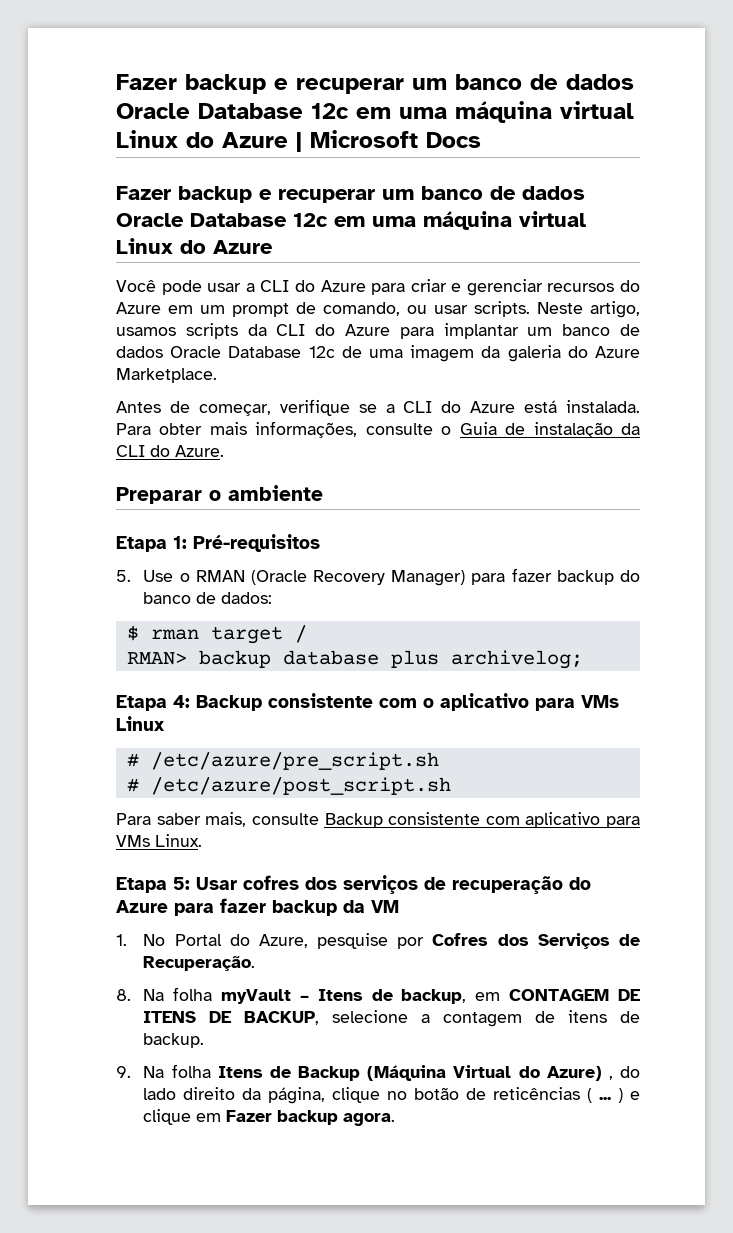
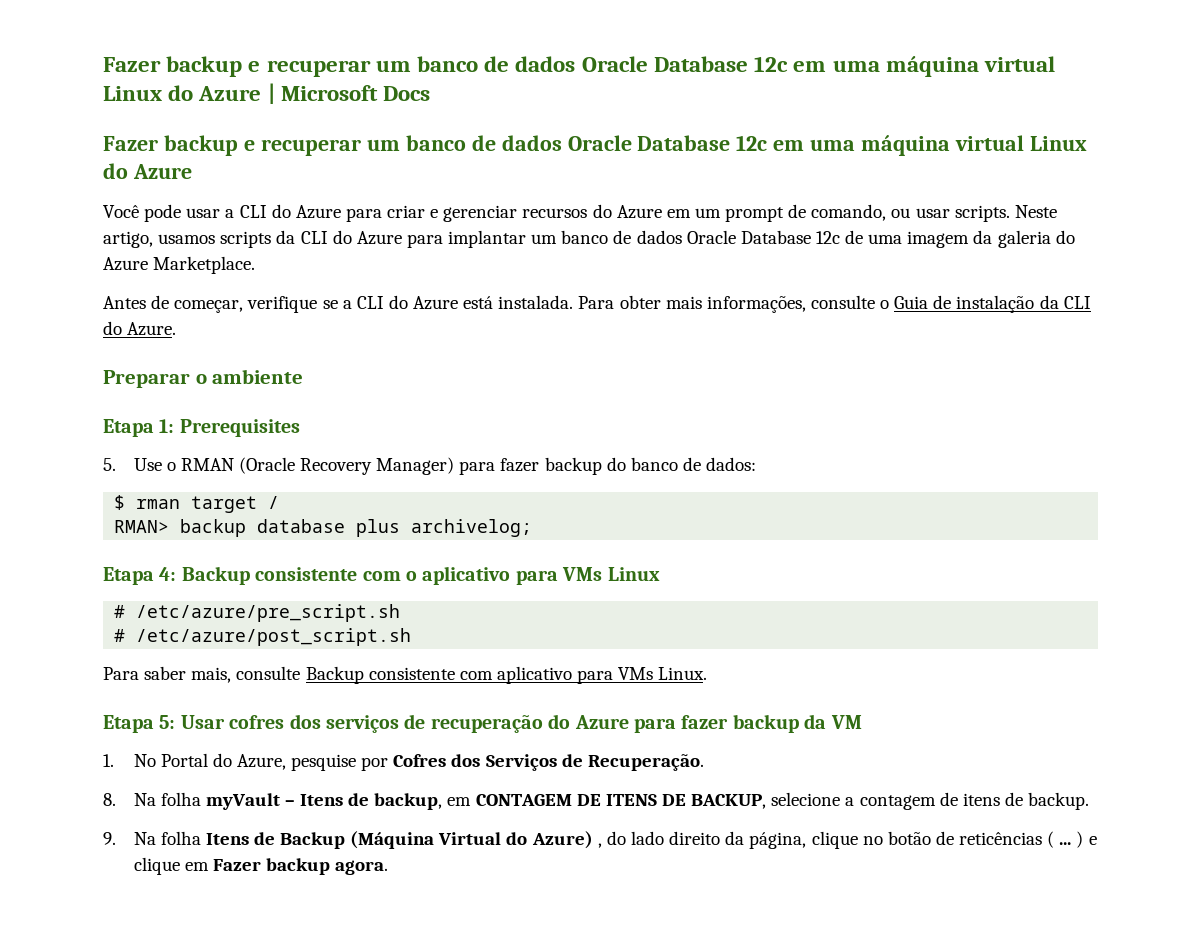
[193,534,320,552] Pré-requisitos -> [179,419,300,437] Prerequisites

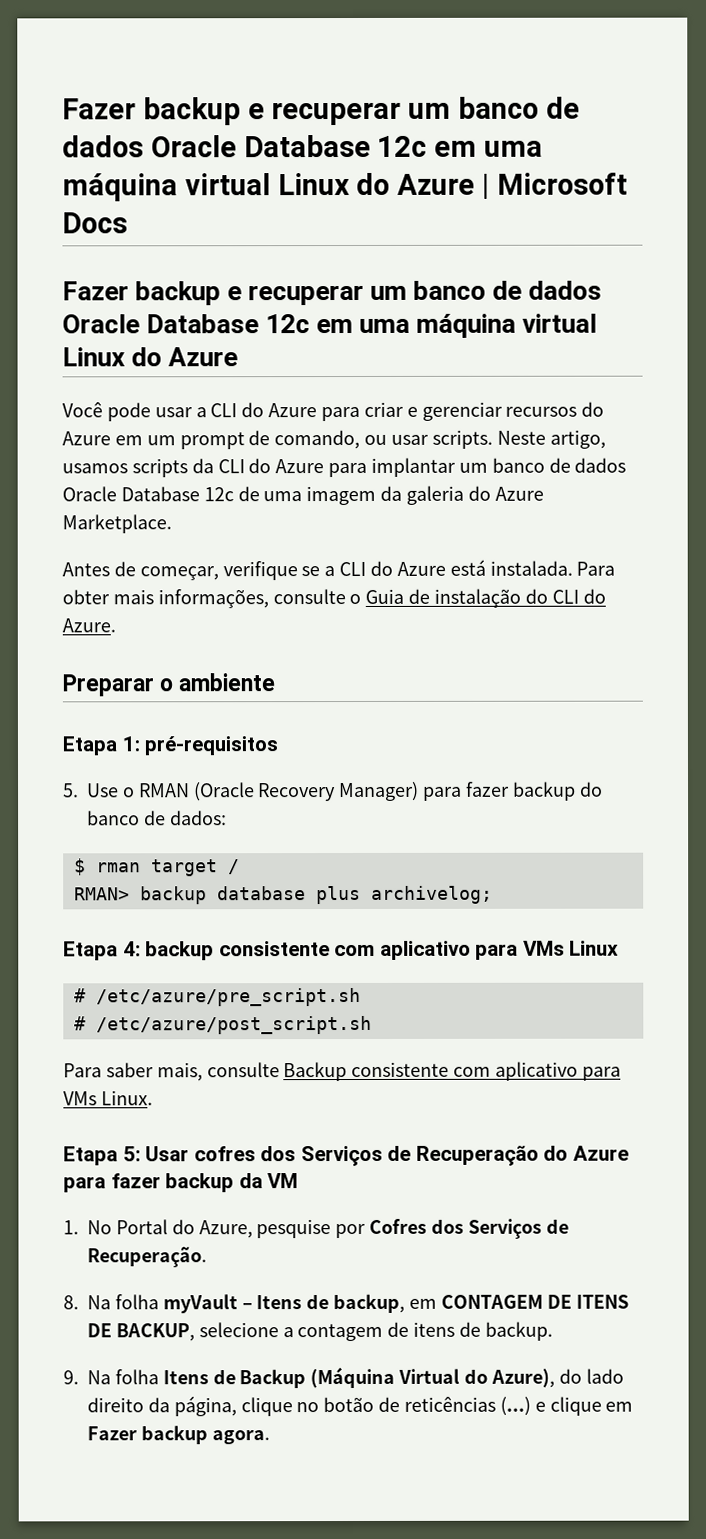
[1039,295,1059,309] da -> [524,588,548,604] do
[179,419,300,437] Prerequisites -> [144,736,279,756] pré-requisitos
[181,566,417,585] Backup consistente com o -> [145,941,376,961] backup consistente com
[326,714,543,733] serviços de recuperação -> [300,1145,539,1167] Serviços de Recuperação
[531,831,602,849] Azure) , -> [490,1368,555,1388] Azure),
[1047,831,1084,848] ( ... ) -> [499,1396,531,1416] (...)

